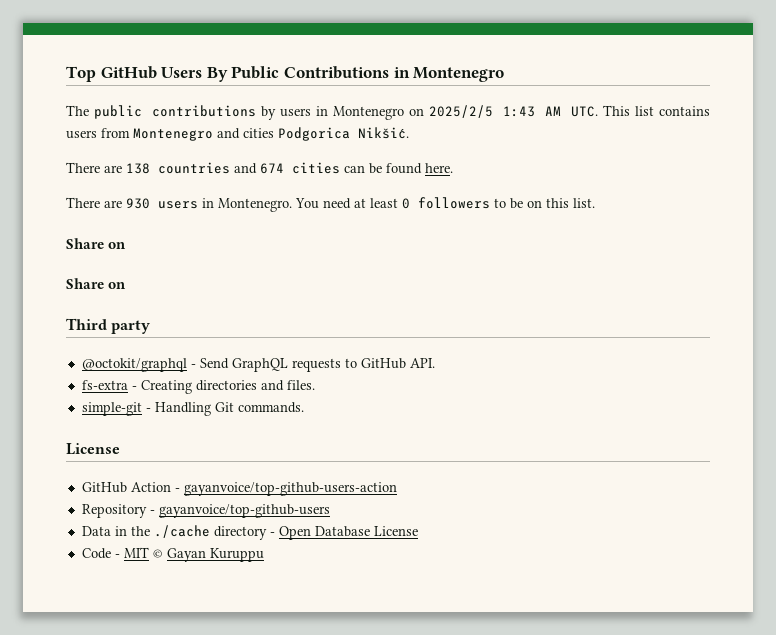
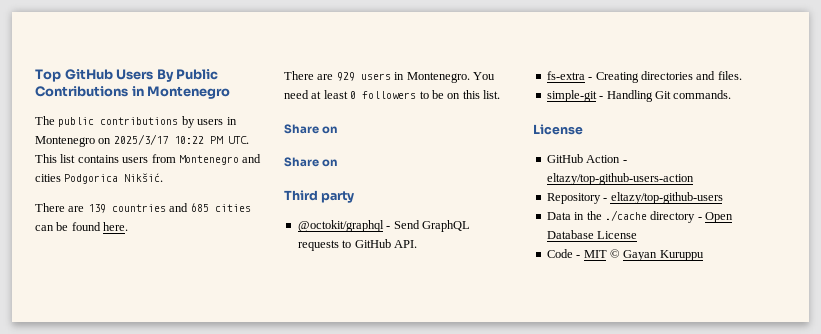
[429,105,561,118] 2025/2/5 1:43 AM -> [113,134,223,145] 2025/3/17 10:22 PM
[126,163,150,174] 138 -> [87,204,106,213] 139
[260,163,284,174] 674 -> [190,203,209,212] 685
[126,198,150,209] 930 -> [336,72,355,81] 929
[183,482,397,496] gayanvoice/top-github-users-action -> [546,173,694,185] eltazy/top-github-users-action
[158,504,330,518] gayanvoice/top-github-users -> [610,192,723,204] eltazy/top-github-users

